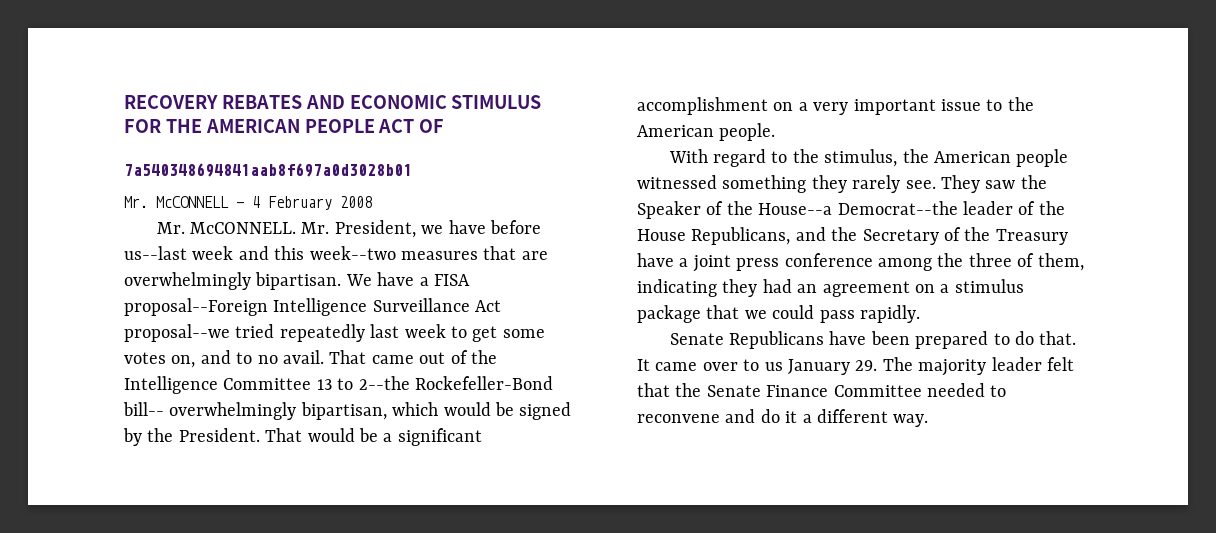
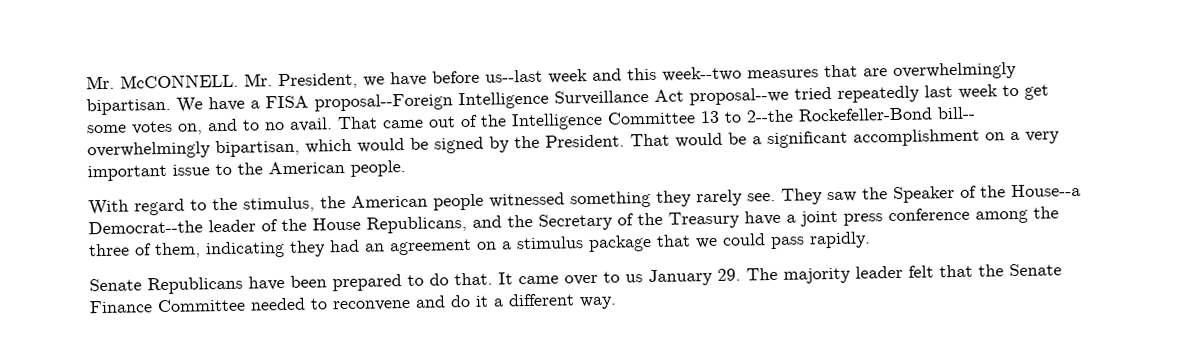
[124,95,542,109] [124,119,445,133] [124,163,412,177] [124,196,372,210] RECOVERY REBATES AND ECONOMIC STIMULUS FOR THE AMERICAN PEOPLE ACT OF // 7a540348694841aab8f697a0d3028b01 // Mr. McCONNELL — 4 February 2008 // -> (86, 82) none

